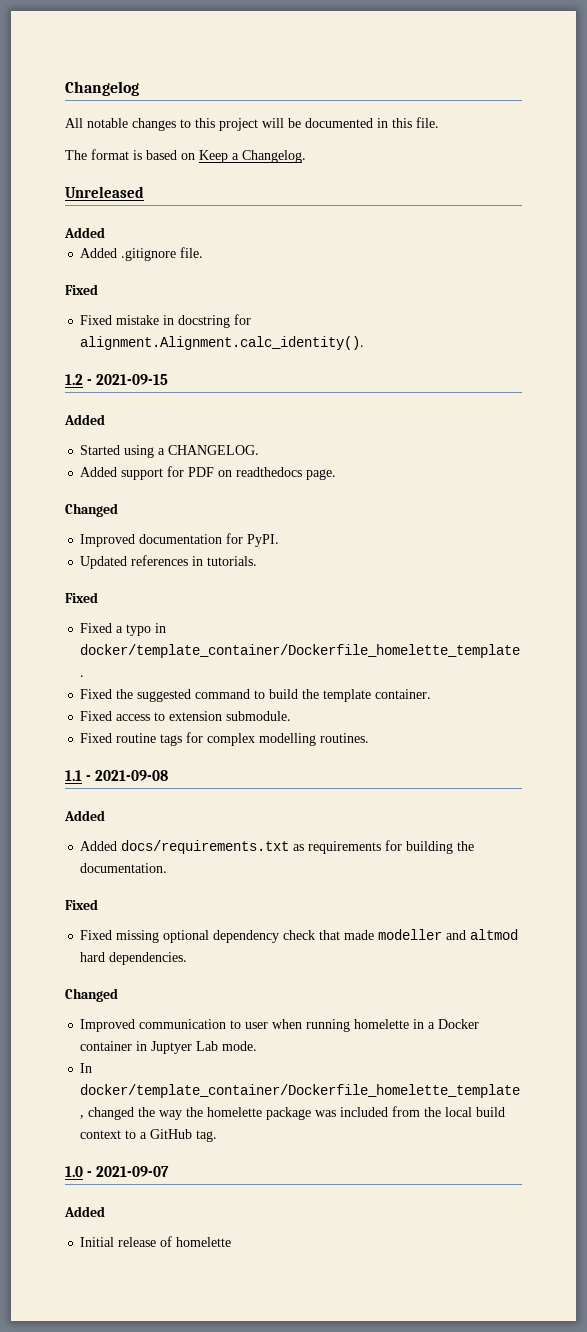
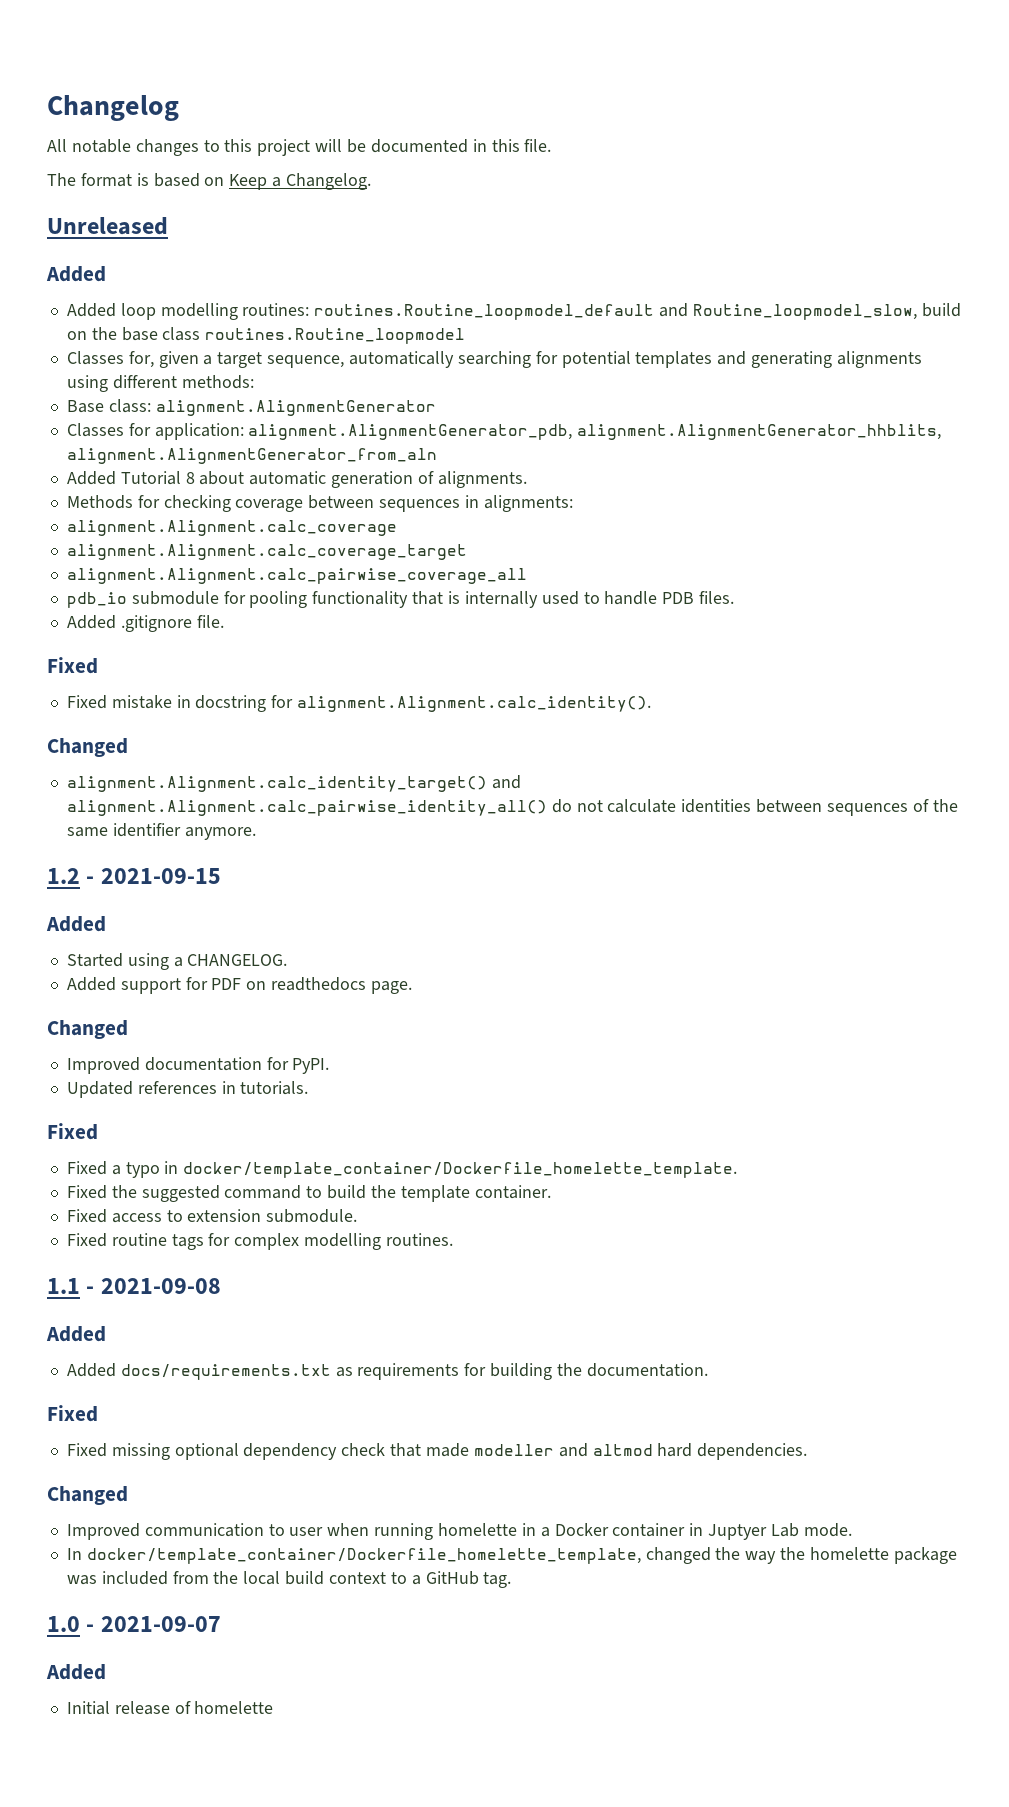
(105, 232) none -> [66,303,961,320] [66,327,466,344] [66,351,922,368] [66,375,254,392] [66,399,436,416] [66,423,942,440] [66,448,437,464] [66,471,527,488] [66,495,573,512] [66,520,397,536] [66,544,467,560] [66,568,527,584] [66,591,735,608] // Added loop modelling routines: routines.Routine_loopmodel_default and Routine_loopmodel_slow, build on the base class routines.Routine_loopmodel // Classes for, given a target sequence, automatically searching for potential templates and generating alignments using different methods: // Base class: alignment.AlignmentGenerator // Classes for application: alignment.AlignmentGenerator_pdb, alignment.AlignmentGenerator_hhblits, alignment.AlignmentGenerator_from_aln // Added Tutorial 8 about automatic generation of alignments. // Methods for checking coverage between sequences in alignments: // alignment.Alignment.calc_coverage // alignment.Alignment.calc_coverage_target // alignment.Alignment.calc_pairwise_coverage_all // pdb_io submodule for pooling functionality that is internally used to handle PDB files.
(365, 343) none -> [47,738,128,757] [66,775,521,792] [66,799,958,816] [66,823,256,840] // Changed // alignment.Alignment.calc_identity_target() and alignment.Alignment.calc_pairwise_identity_all() do not calculate identities between sequences of the same identifier anymore.

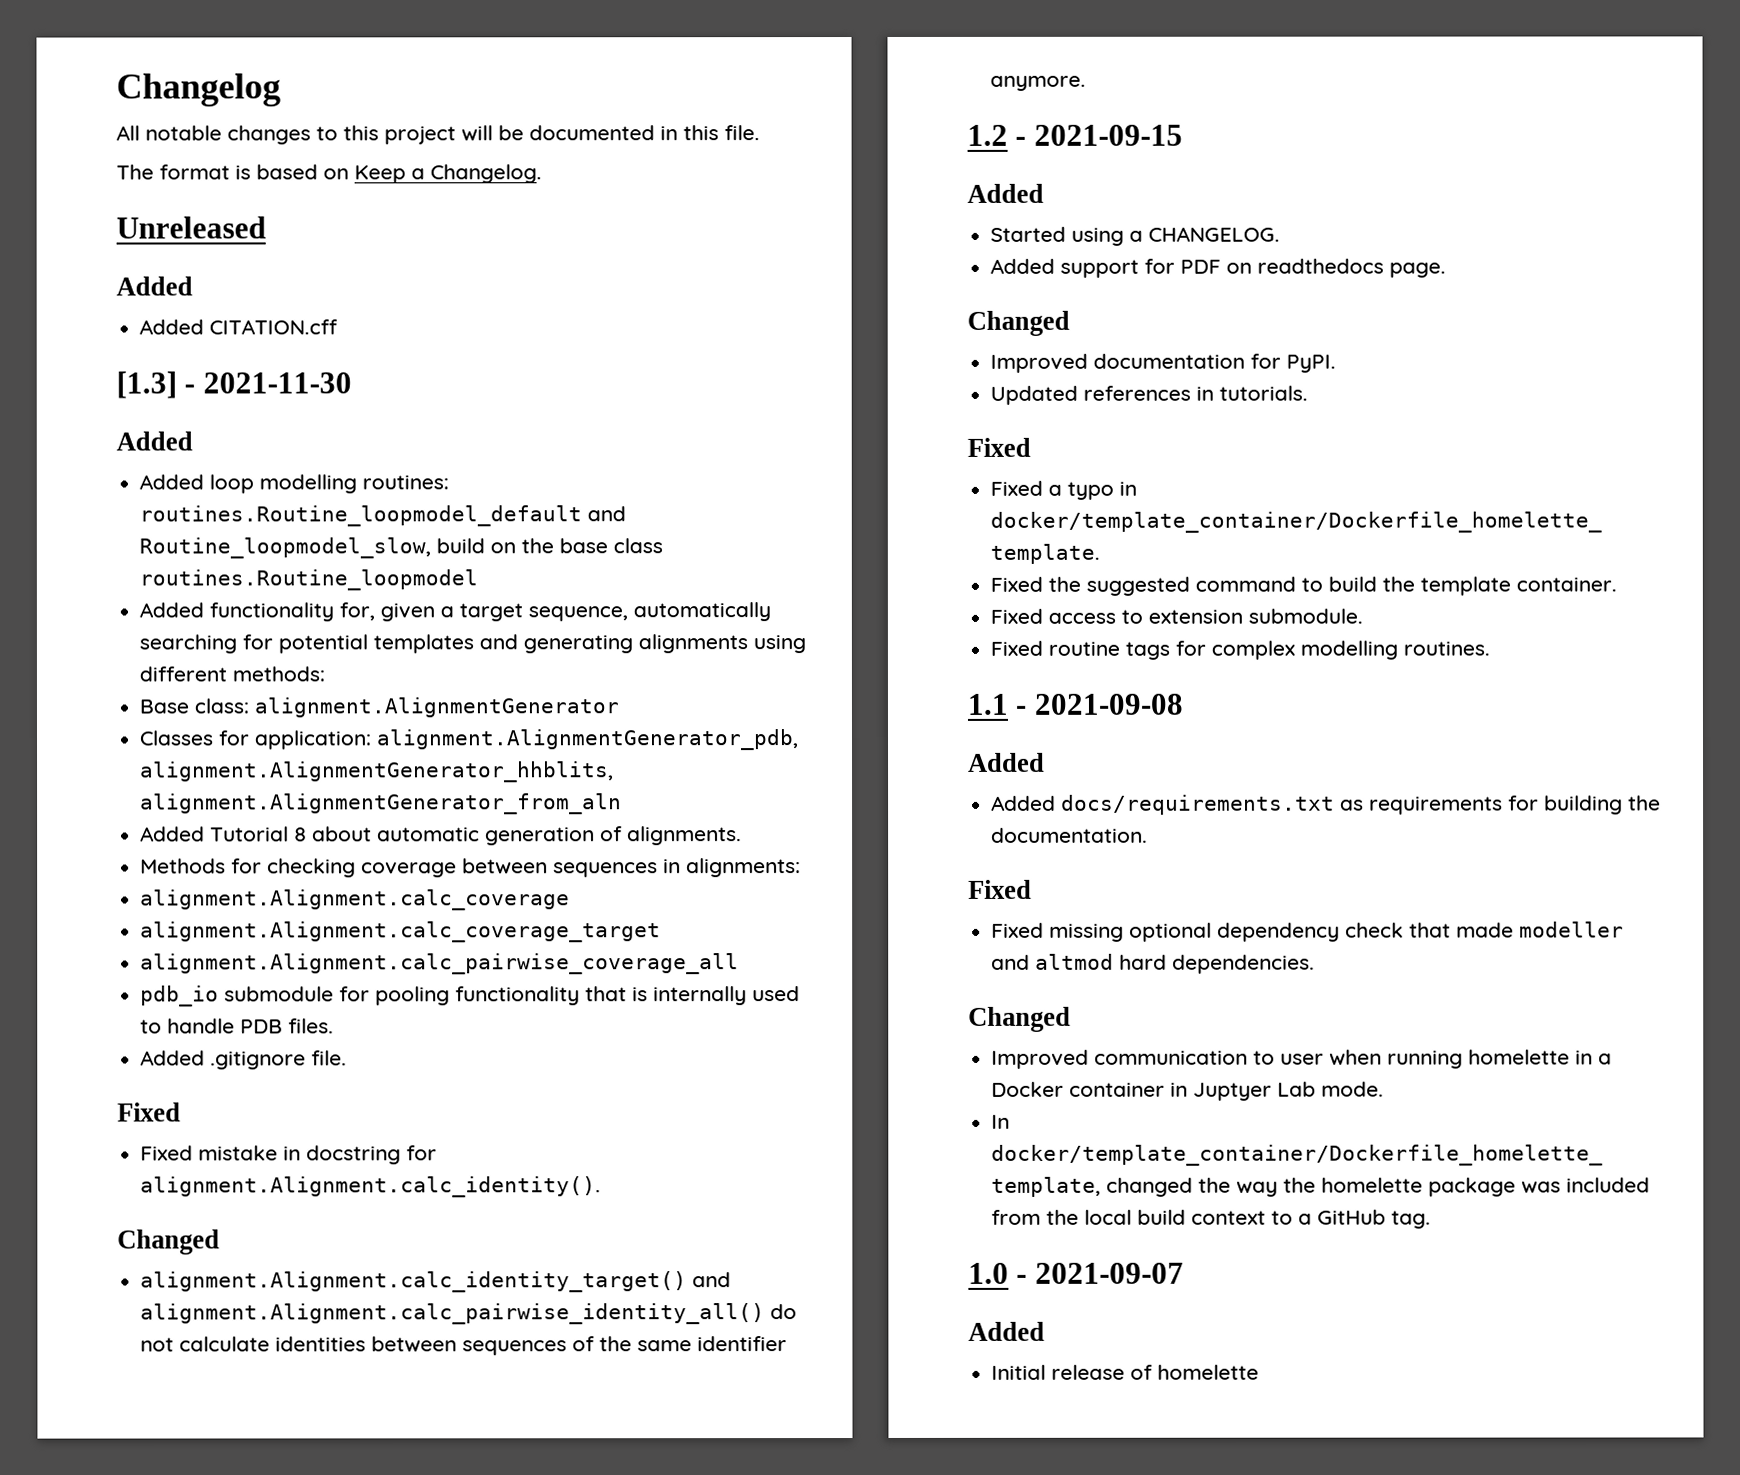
(106, 274) none -> [139,319,339,335] [116,371,352,399] [116,431,193,451] // Added CITATION.cff // [1.3] - 2021-11-30 // Added
[66,351,124,365] Classes -> [139,602,335,622] Added functionality

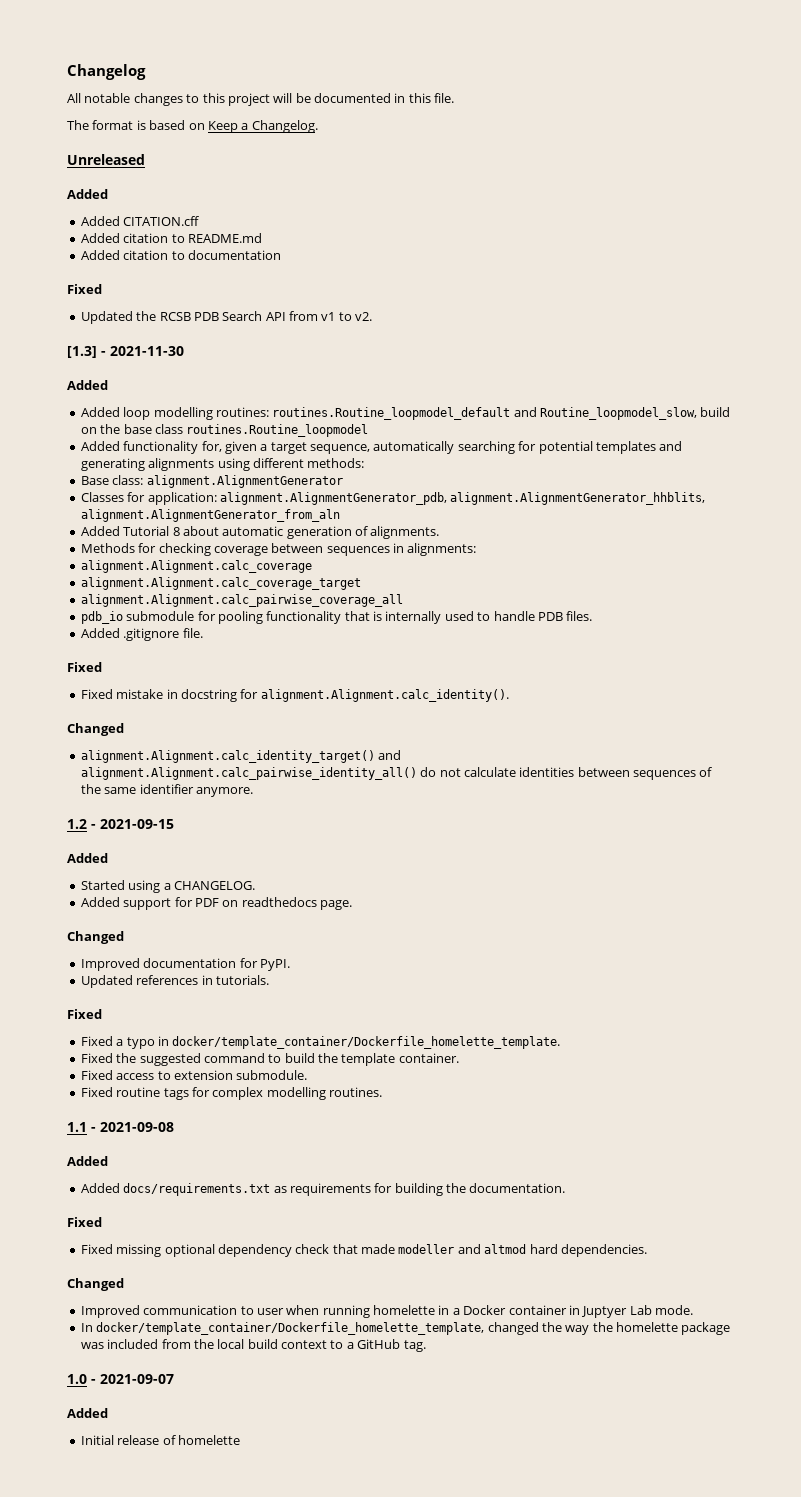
(339, 327) none -> [80,233,262,243] [80,250,281,260] [67,284,102,294] [80,311,373,324] // Added citation to README.md // Added citation to documentation // Fixed // Updated the RCSB PDB Search API from v1 to v2.

